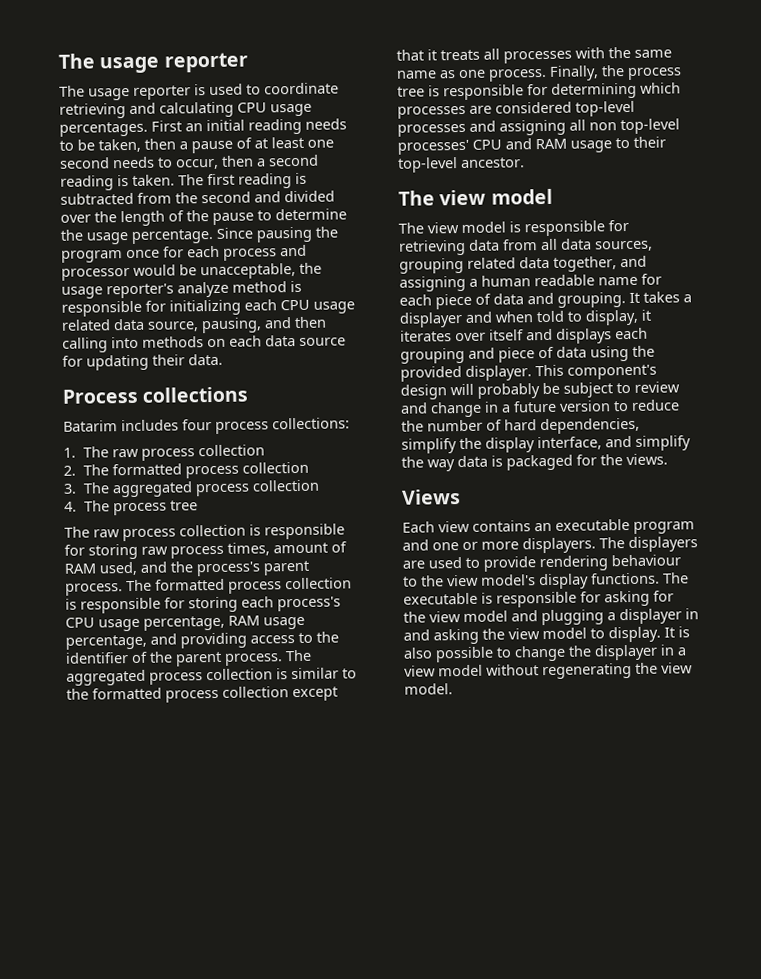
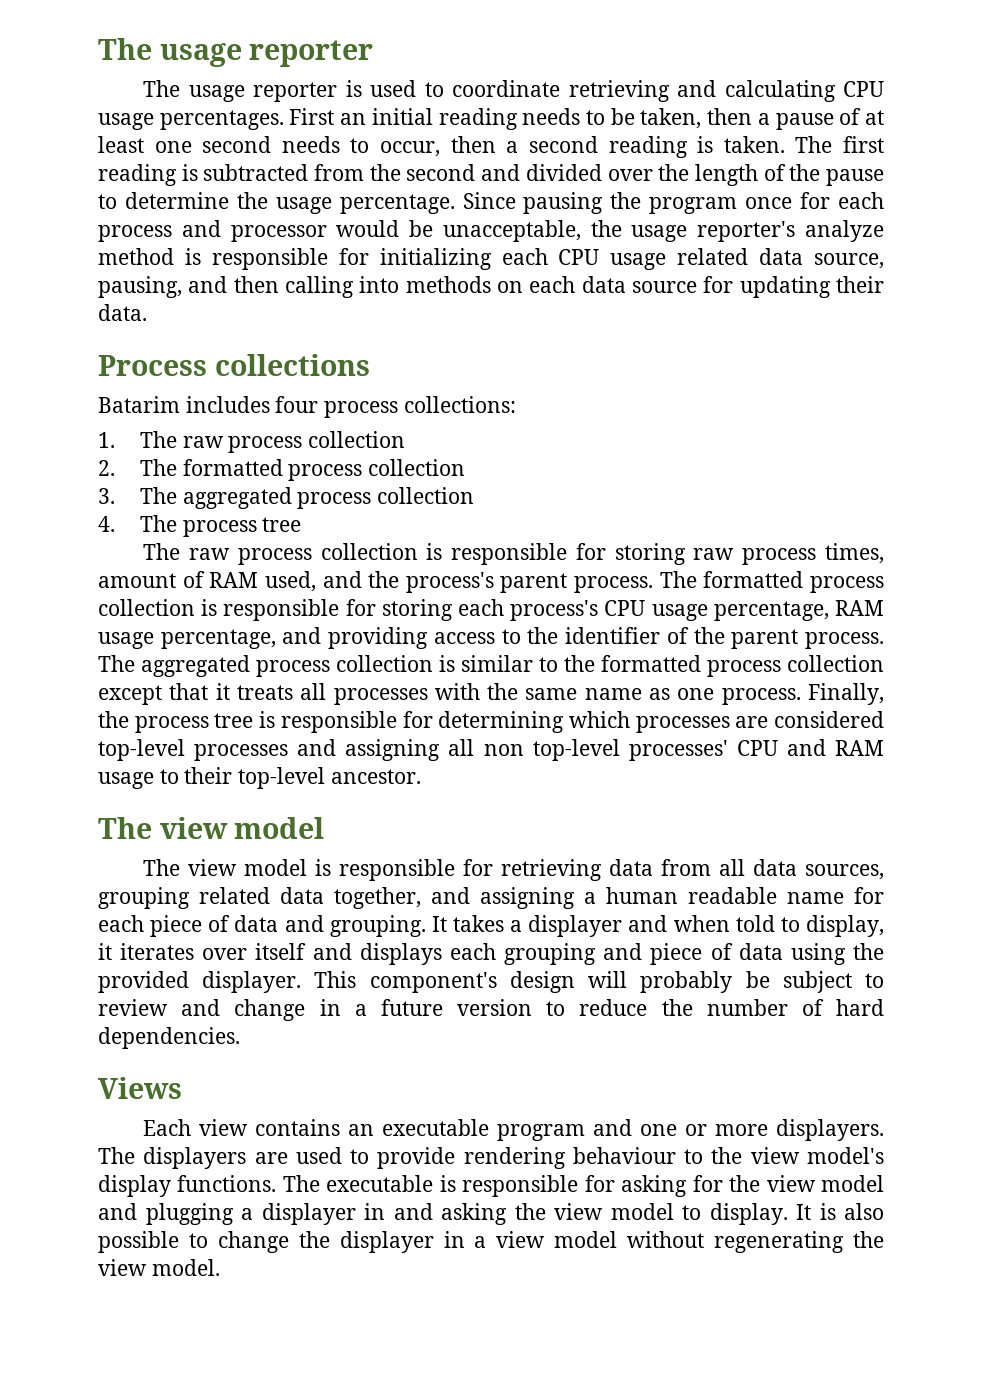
[540,417,640,435] [401,435,691,454] [401,453,668,472] dependencies, simplify the display interface, and simplify the way data is packaged for the views. -> [98,1027,240,1049] dependencies.

